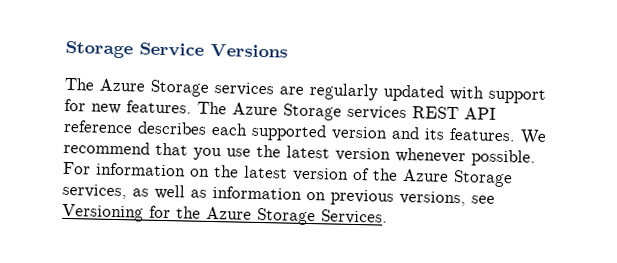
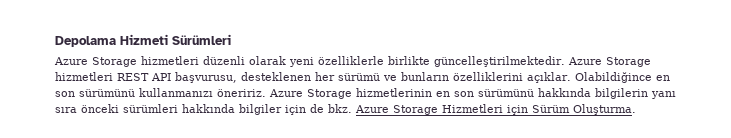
[65,40,288,59] [64,77,546,104] [64,98,407,121] Storage Service Versions // The Azure Storage services are regularly updated with support for new features. The Azure Storage services -> [55,34,231,47] [54,56,651,67] [55,72,113,81] Depolama Hizmeti Sürümleri // Azure Storage hizmetleri düzenli olarak yeni özelliklerle birlikte güncelleştirilmektedir. Azure Storage hizmetleri
[63,119,547,145] [63,140,536,167] [63,161,513,188] [62,183,495,207] [62,203,388,226] reference describes each supported version and its features. We recommend that you use the latest version whenever possible. For information on the latest version of the Azure Storage services, as well as information on previous versions, see Versioning for the Azure Storage Services. -> [175,72,670,83] [55,88,676,99] [55,104,636,115] başvurusu, desteklenen her sürümü ve bunların özelliklerini açıklar. Olabildiğince en son sürümünü kullanmanızı öneririz. Azure Storage hizmetlerinin en son sürümünü hakkında bilgilerin yanı sıra önceki sürümleri hakkında bilgiler için de bkz. Azure Storage Hizmetleri için Sürüm Oluşturma.

